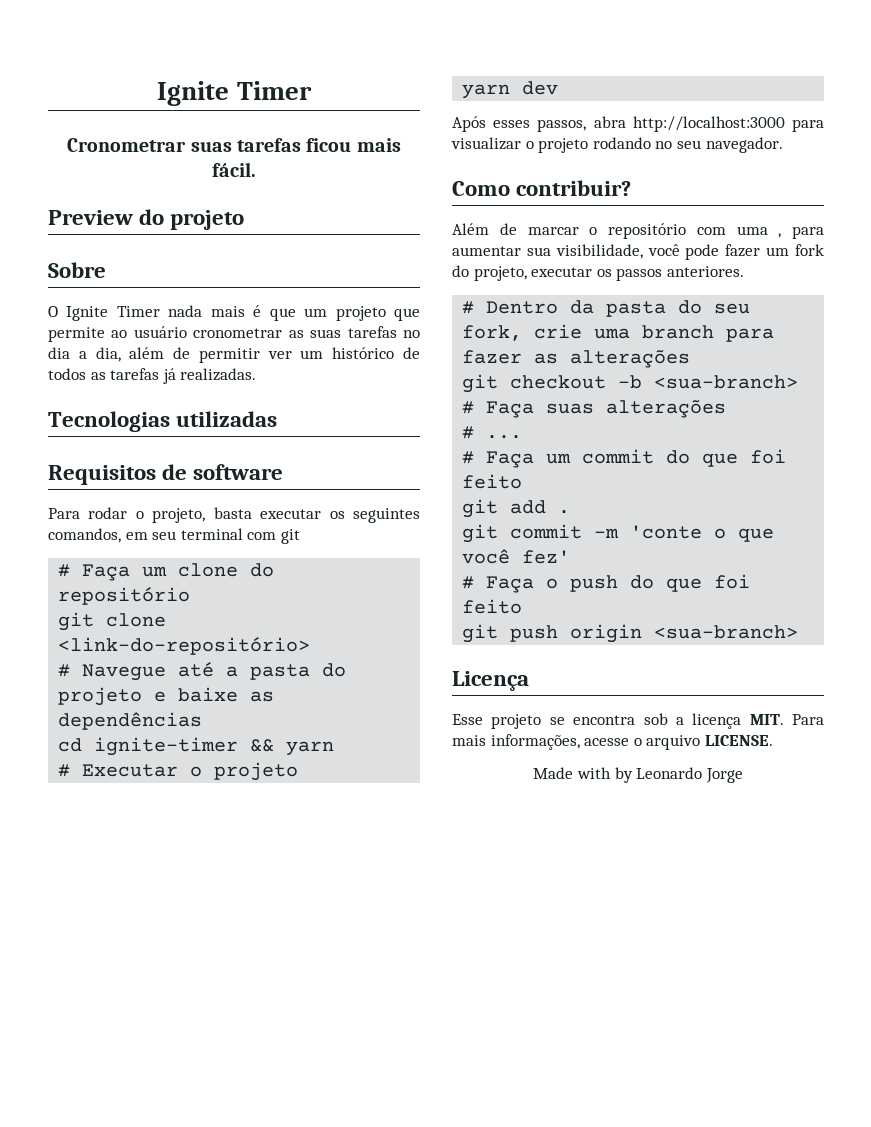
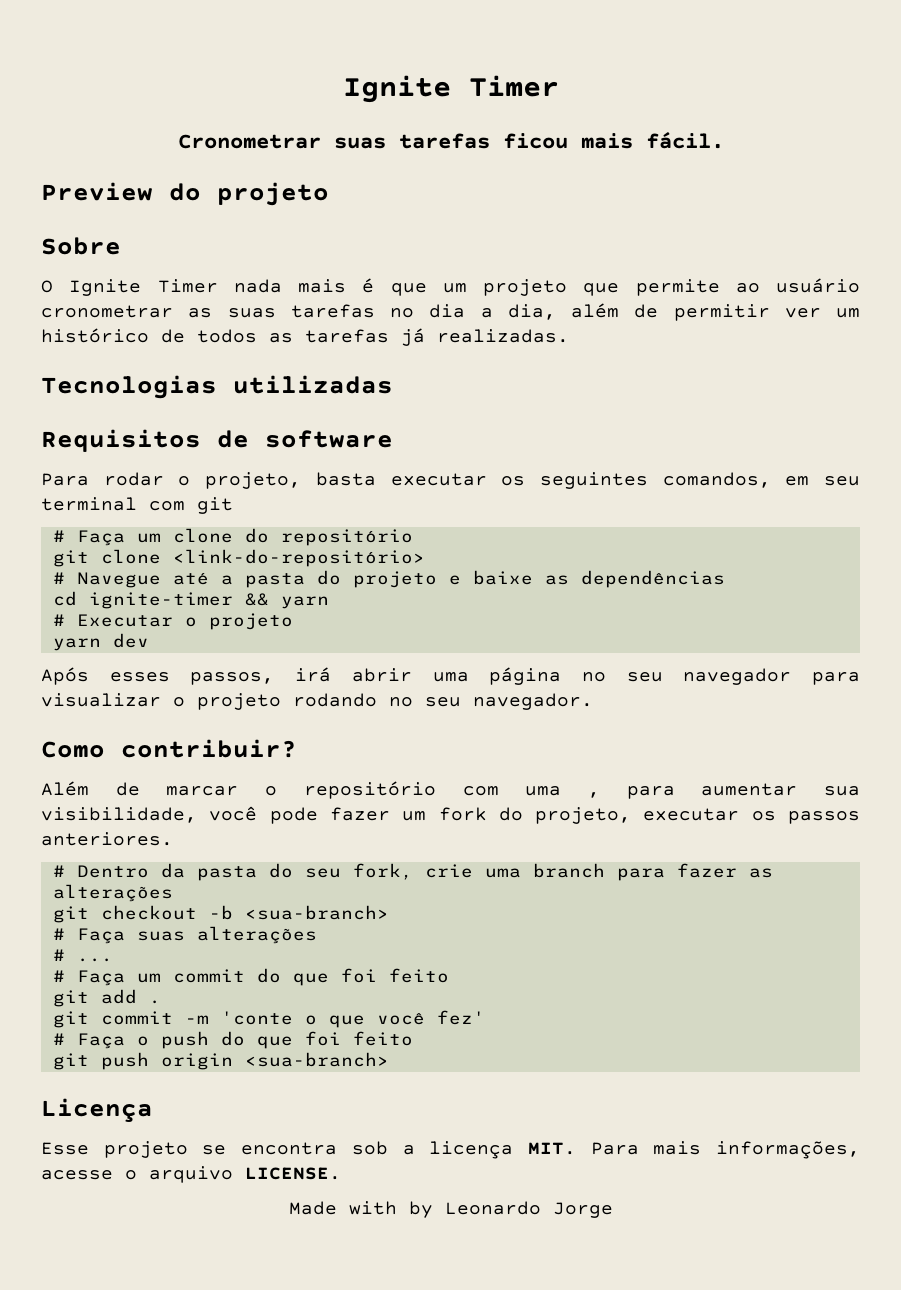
[593,116,785,132] abra http://localhost:3000 -> [295,667,792,685] irá abrir uma página no seu navegador

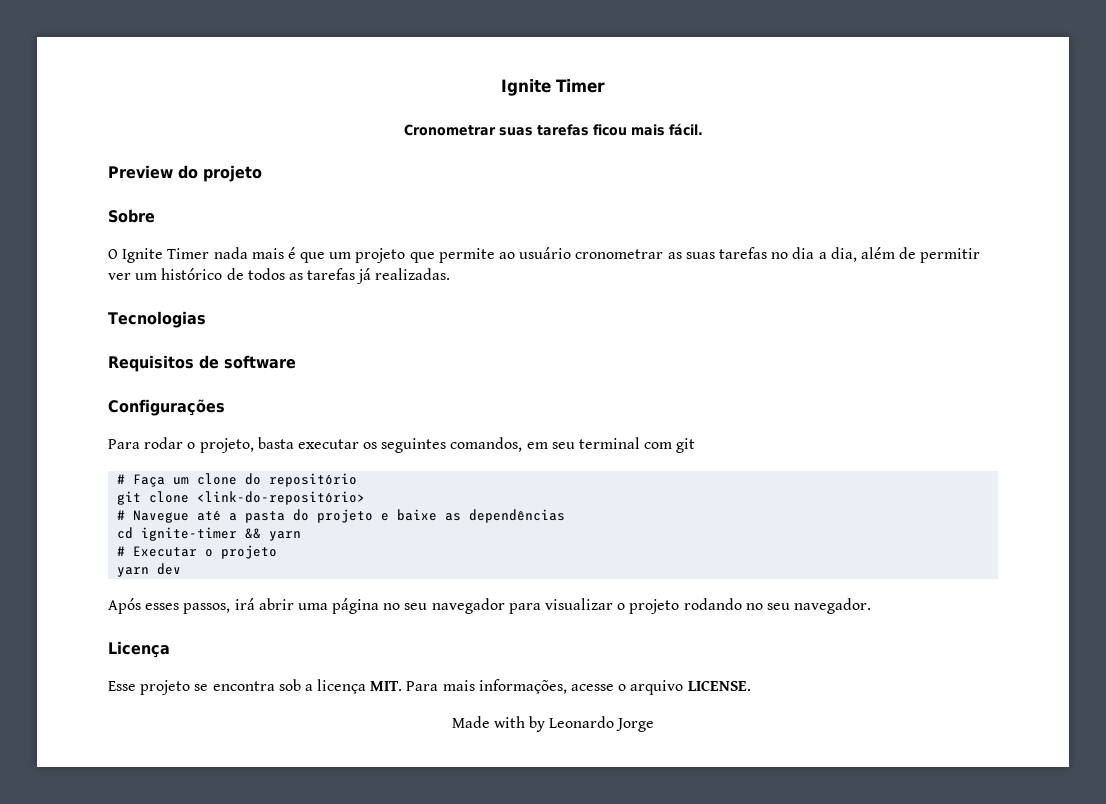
[233,375,393,394] utilizadas -> (206, 319) none
(393, 439) none -> [108,399,225,416] // Configurações
[41,739,297,758] [41,781,861,799] [41,806,860,824] [41,832,173,846] [52,863,773,881] [52,884,173,902] [52,905,389,923] [52,926,317,944] [52,949,113,962] [52,968,449,986] [52,989,161,1007] [52,1010,485,1028] [52,1031,413,1049] [52,1052,389,1070] // Como contribuir? // Além de marcar o repositório com uma , para aumentar sua visibilidade, você pode fazer um fork do projeto, executar os passos anteriores. // # Dentro da pasta do seu fork, crie uma branch para fazer as alterações // git checkout -b <sua-branch> // # Faça suas alterações // # ... // # Faça um commit do que foi feito // git add . // git commit -m 'conte o que você fez' // # Faça o push do que foi feito // git push origin <sua-branch> -> (872, 606) none

